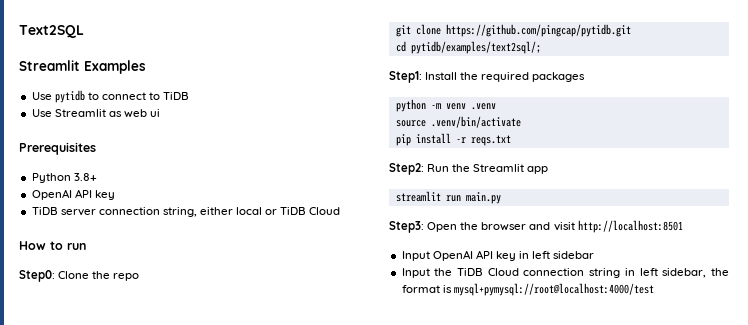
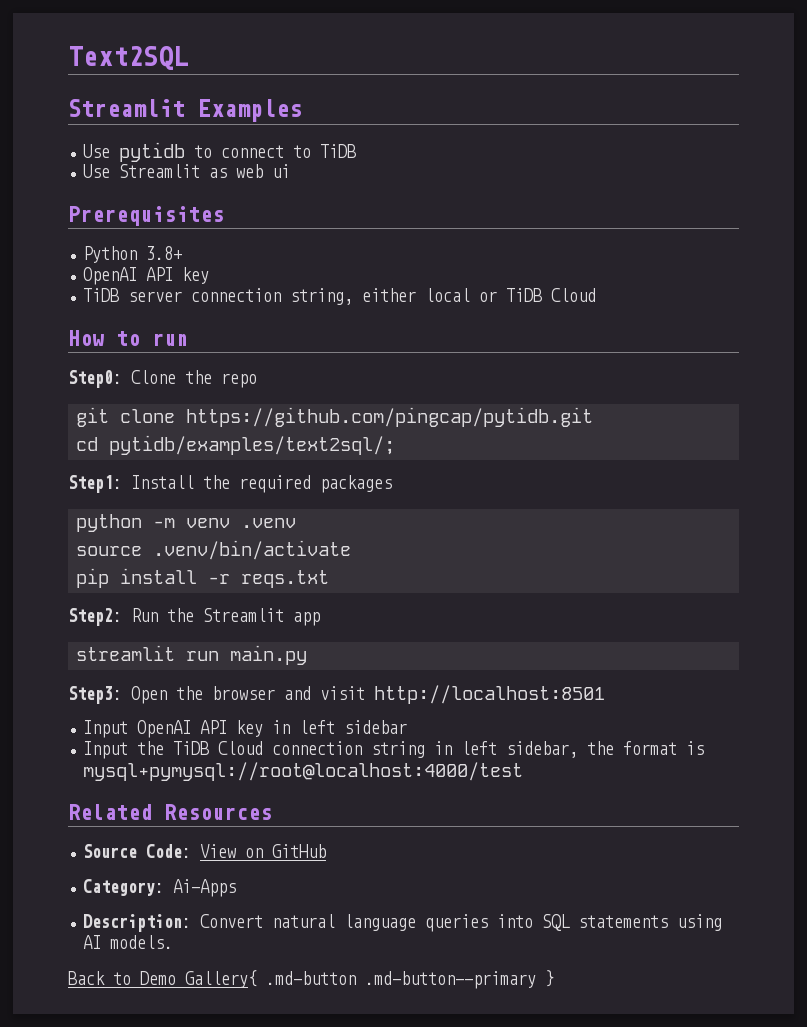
(654, 289) none -> [68,804,272,820] [83,844,327,858] [83,879,237,897] [83,914,723,932] [83,935,174,949] [68,970,554,989] // Related Resources // Source Code: View on GitHub // Category: Ai-Apps // Description: Convert natural language queries into SQL statements using AI models. // Back to Demo Gallery{ .md-button .md-button--primary }

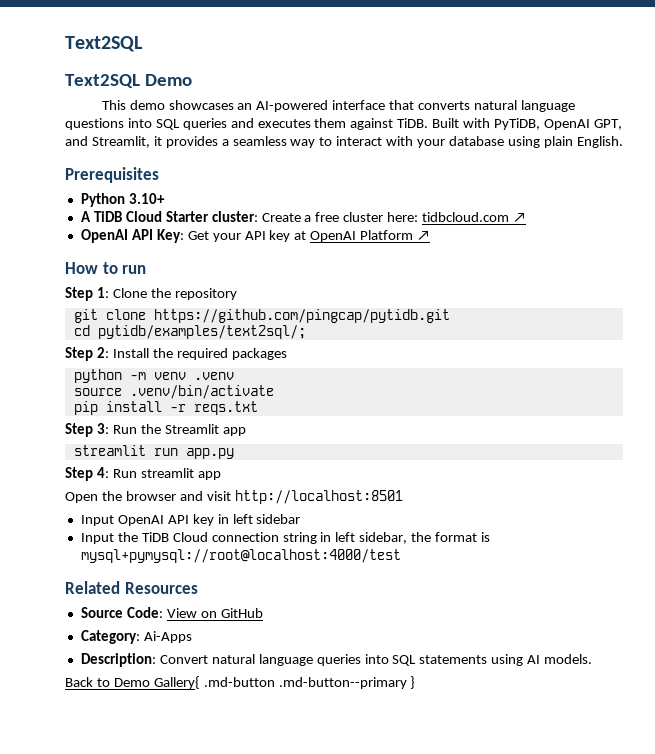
[68,99,302,122] [83,142,357,162] [83,164,291,178] [68,206,224,226] [83,246,183,263] [83,267,210,285] [83,288,597,305] Streamlit Examples // Use pytidb to connect to TiDB // Use Streamlit as web ui // Prerequisites // Python 3.8+ // OpenAI API key // TiDB server connection string, either local or TiDB Cloud -> [65,74,192,88] [101,100,575,112] [65,118,622,130] [65,136,623,148] [65,167,159,183] [80,193,165,207] [80,211,527,222] [80,229,431,243] Text2SQL Demo // This demo showcases an AI-powered interface that converts natural language questions into SQL queries and executes them against TiDB. Built with PyTiDB, OpenAI GPT, and Streamlit, it provides a seamless way to interact with your database using plain English. // Prerequisites // Python 3.10+ // A TiDB Cloud Starter cluster: Create a free cluster here: tidbcloud.com ↗ // OpenAI API Key: Get your API key at OpenAI Platform ↗
[68,370,122,388] Step0: -> [65,287,109,301] Step 1:
[221,373,257,388] repo -> [174,288,237,300] repository
[68,475,122,493] Step1: -> [65,347,109,361] Step 2:
[68,608,122,626] Step2: -> [65,423,109,437] Step 3:
[230,645,308,665] [68,686,122,704] main.py // Step3: -> [185,448,234,459] [65,467,221,481] app.py // Step 4: Run streamlit app //

